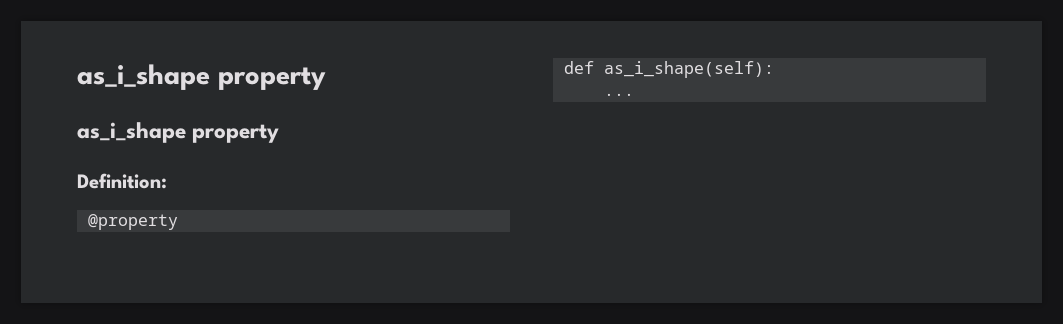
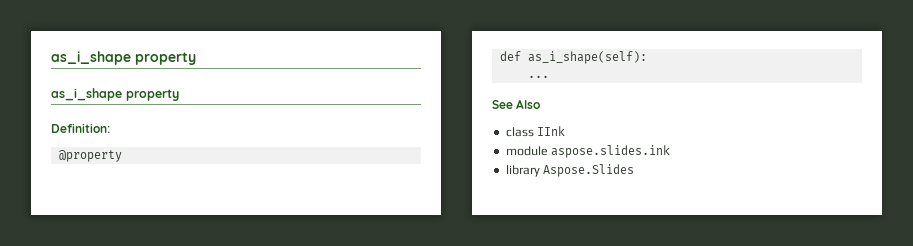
(635, 94) none -> [492,99,541,109] [505,126,566,137] [505,145,671,158] [505,164,635,177] // See Also // class IInk // module aspose.slides.ink // library Aspose.Slides

